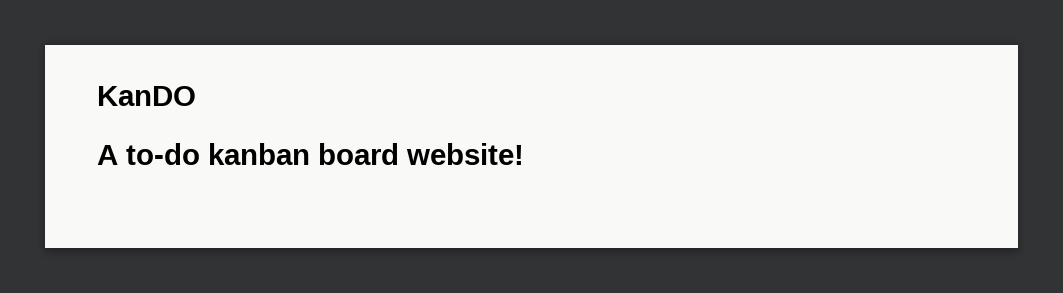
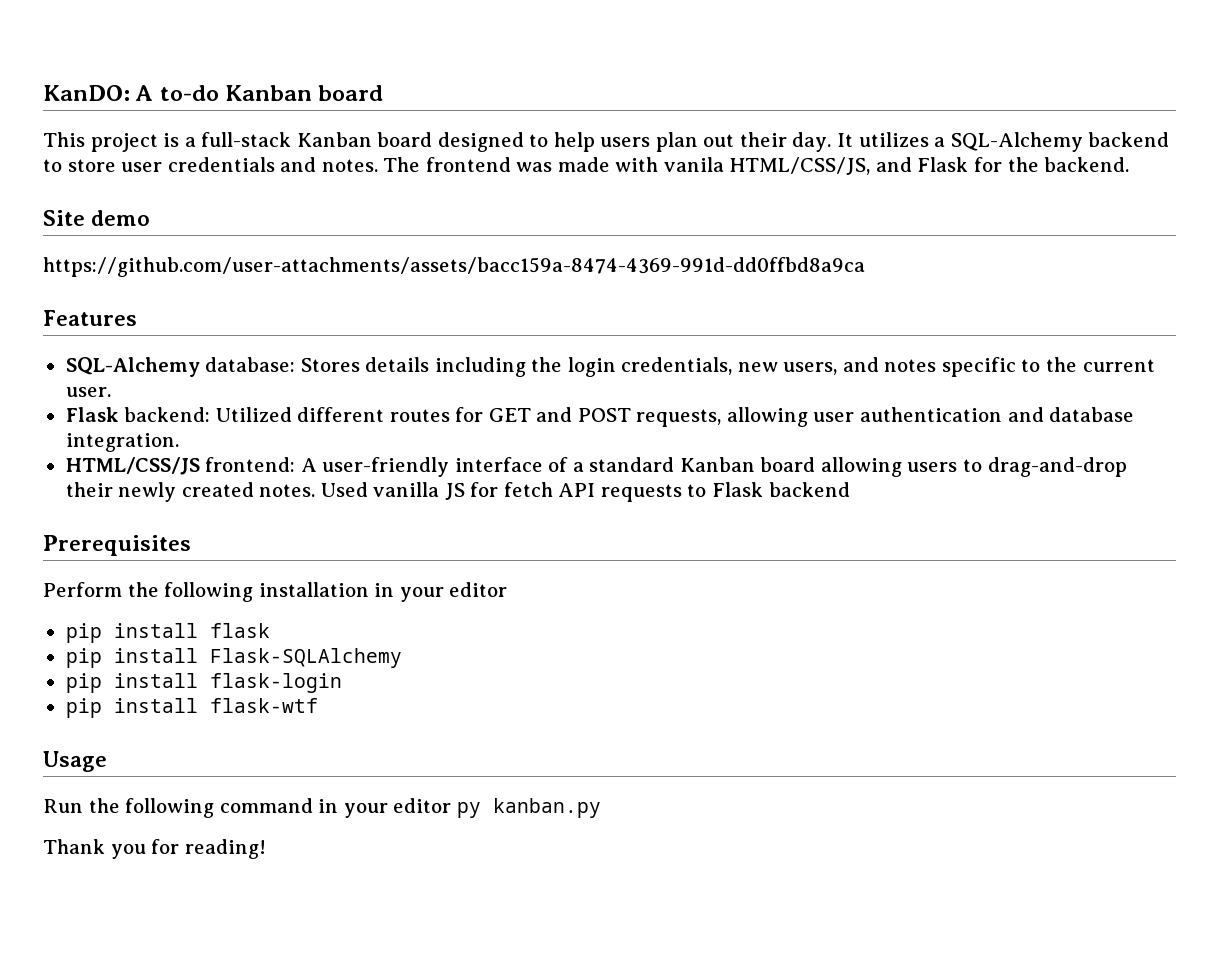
[97,86,196,106] KanDO // -> [43,85,130,101] KanDO:
[208,143,524,165] kanban board website! -> [225,85,384,101] [43,132,1170,152] [43,157,1130,175] [43,210,151,226] [43,257,865,277] [43,310,137,326] [65,357,1155,377] [65,387,111,397] [65,407,1135,427] [65,433,179,452] [65,457,1127,477] [65,482,850,502] [43,535,191,556] [43,582,508,602] [65,623,270,643] [65,648,402,668] [65,673,342,693] [65,698,318,718] [43,751,107,772] [43,798,601,818] [43,839,266,859] Kanban board // This project is a full-stack Kanban board designed to help users plan out their day. It utilizes a SQL-Alchemy backend to store user credentials and notes. The frontend was made with vanila HTML/CSS/JS, and Flask for the backend. // Site demo // https://github.com/user-attachments/assets/bacc159a-8474-4369-991d-dd0ffbd8a9ca // Features // SQL-Alchemy database: Stores details including the login credentials, new users, and notes specific to the current user. // Flask backend: Utilized different routes for GET and POST requests, allowing user authentication and database integration. // HTML/CSS/JS frontend: A user-friendly interface of a standard Kanban board allowing users to drag-and-drop their newly created notes. Used vanilla JS for fetch API requests to Flask backend // Prerequisites // Perform the following installation in your editor // pip install flask // pip install Flask-SQLAlchemy // pip install flask-login // pip install flask-wtf // Usage // Run the following command in your editor py kanban.py // Thank you for reading!

